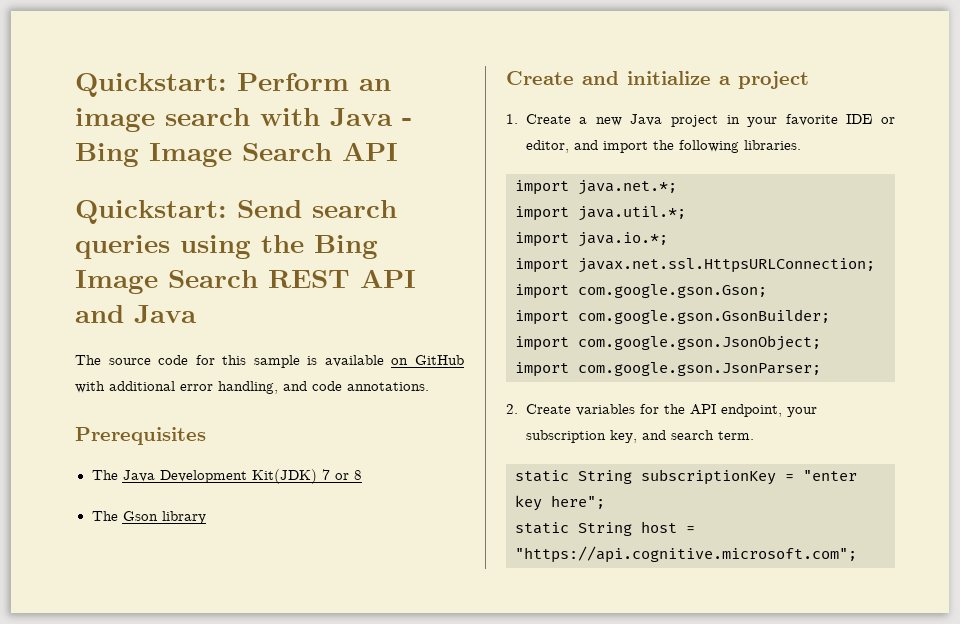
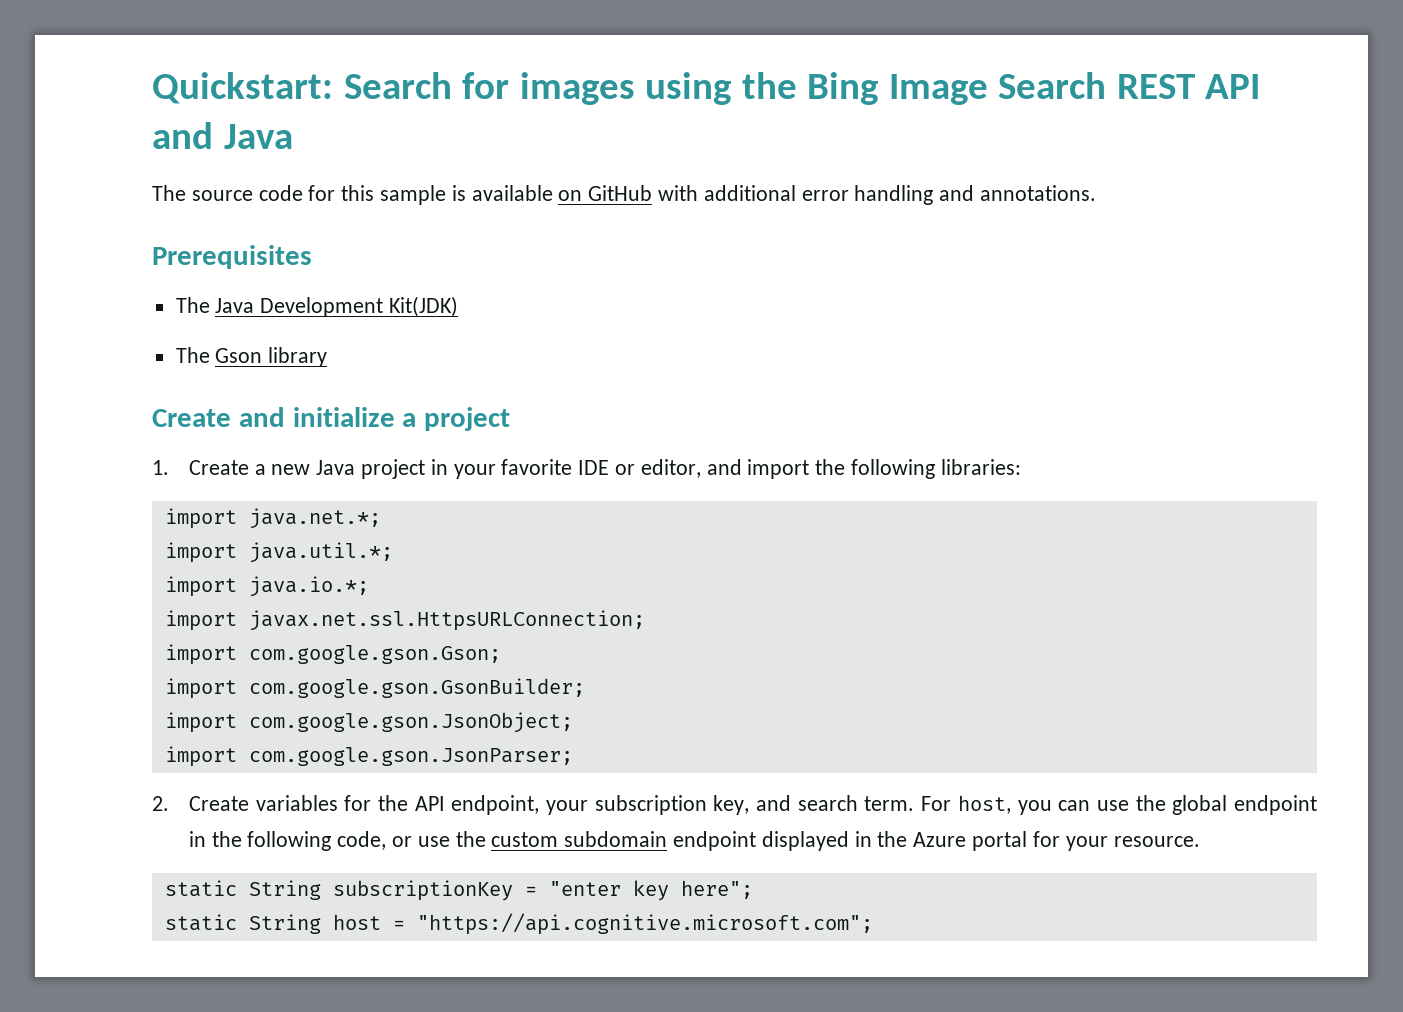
[75,73,391,97] [75,108,412,132] [75,142,398,167] [75,200,397,224] [75,235,170,259] Quickstart: Perform an image search with Java - Bing Image Search API // Quickstart: Send search queries -> [152,72,635,105] Quickstart: Search for images
[218,381,342,394] handling, and code -> [854,185,975,205] handling and
[321,469,362,480] 7 or 8 -> (459, 306) none
[743,140,801,150] libraries. -> [940,459,1021,475] libraries:
(754, 435) none -> [921,795,1317,815] [188,831,1200,851] For host, you can use the global endpoint in the following code, or use the custom subdomain endpoint displayed in the Azure portal for your resource.

